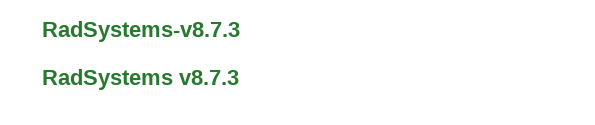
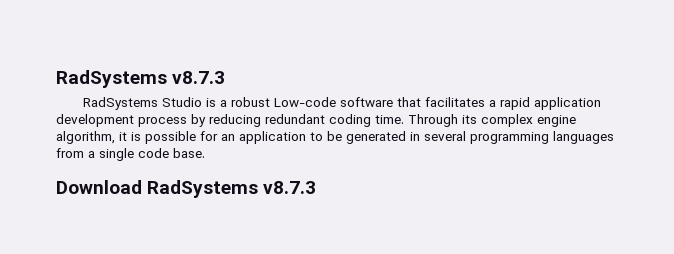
[42,21,240,42] [42,69,173,90] RadSystems-v8.7.3 // RadSystems -> [56,70,226,88] [82,97,601,110] [56,114,576,127] [56,131,614,144] [56,148,205,161] [56,180,259,198] RadSystems v8.7.3 // RadSystems Studio is a robust Low-code software that facilitates a rapid application development process by reducing redundant coding time. Through its complex engine algorithm, it is possible for an application to be generated in several programming languages from a single code base. // Download RadSystems

